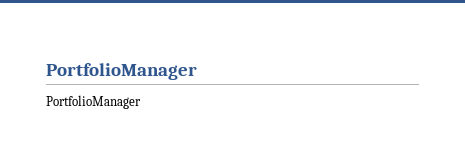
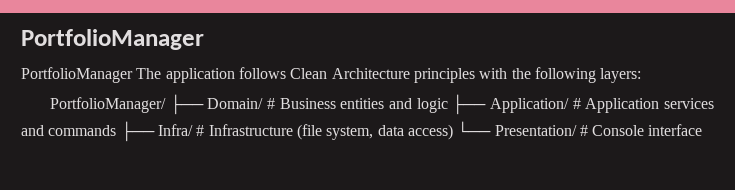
(141, 102) none -> [136,67,642,83] [49,94,714,115] [21,121,703,142] The application follows Clean Architecture principles with the following layers: // PortfolioManager/ ├── Domain/ # Business entities and logic ├── Application/ # Application services and commands ├── Infra/ # Infrastructure (file system, data access) └── Presentation/ # Console interface

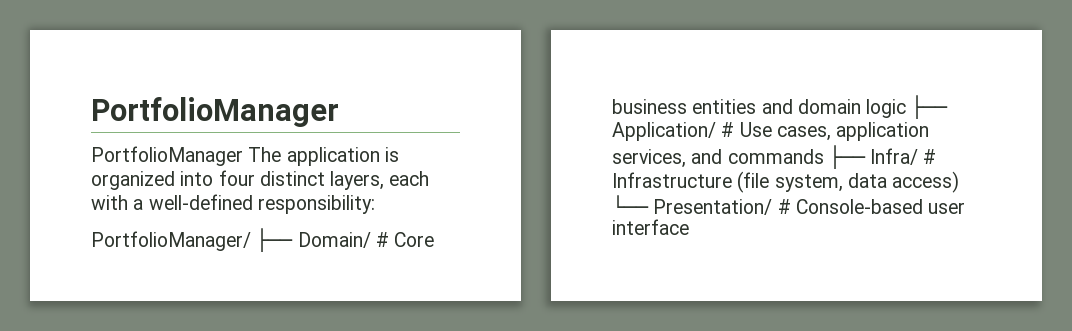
[238,67,642,83] follows Clean Architecture principles with the following layers: -> [384,147,399,162] [91,170,430,190] [91,194,375,214] is organized into four distinct layers, each with a well-defined responsibility:
[279,98,336,109] Business -> [394,232,435,247] [612,99,687,114] Core business
(412, 103) none -> [797,99,861,114] domain
[585,98,714,113] Application services -> [739,122,930,141] [612,149,686,168] Use cases, application services,
[592,125,645,136] Console -> [795,199,966,214] Console-based user

